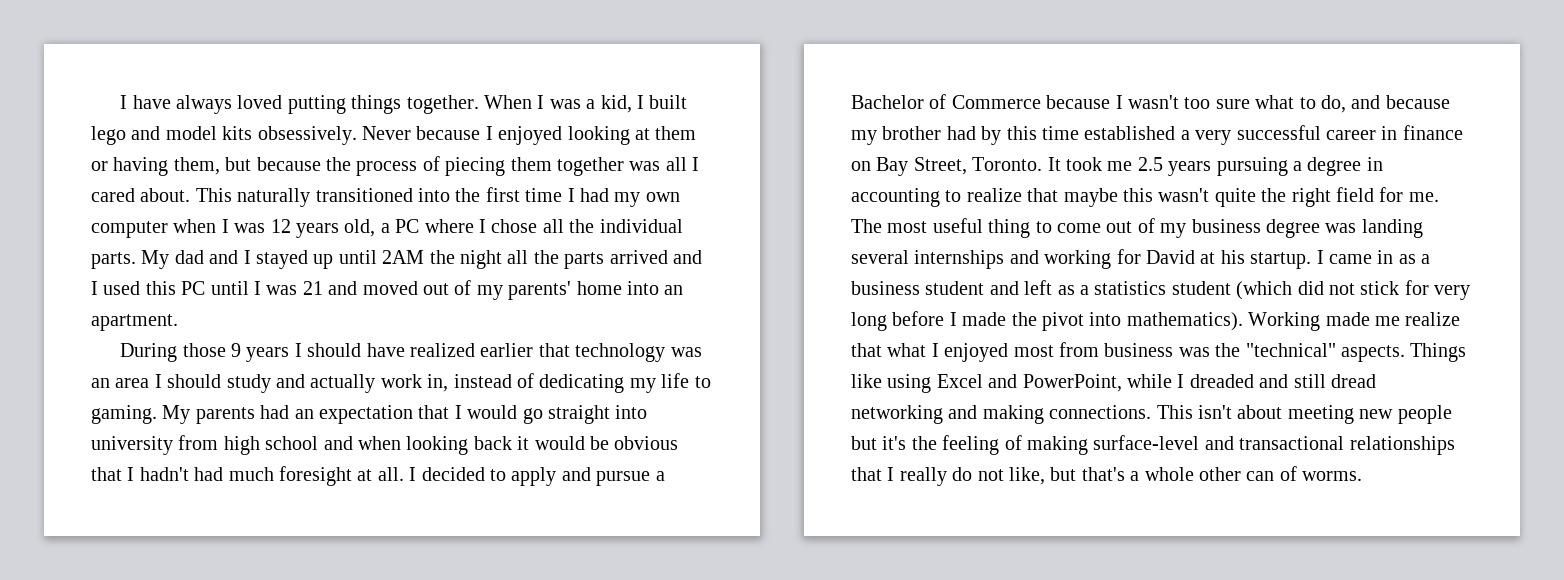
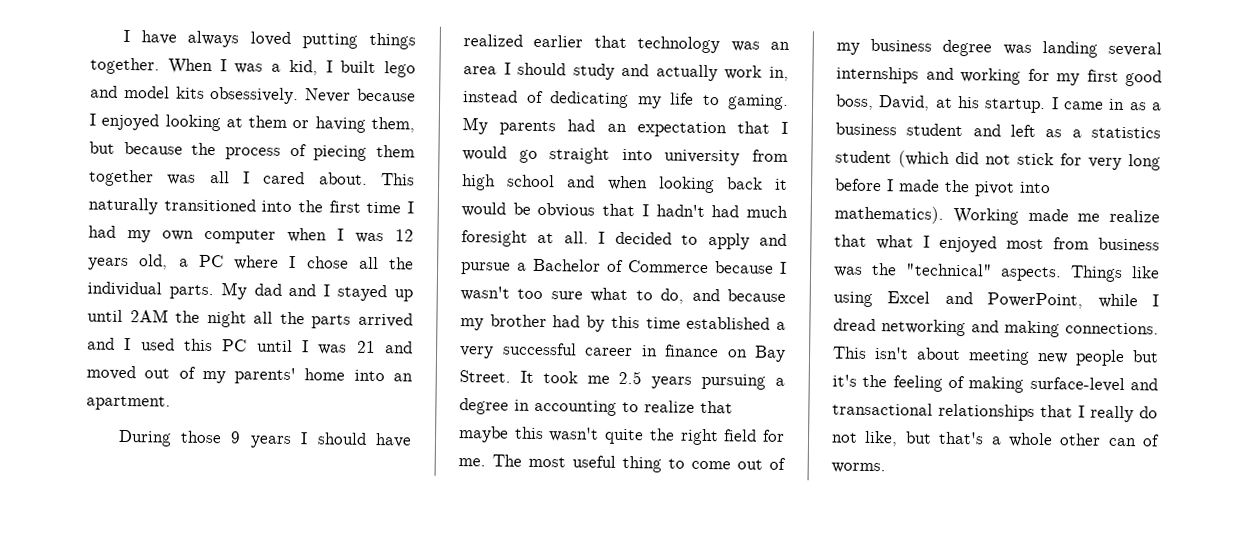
[913,157,1043,175] Street, Toronto. -> [459,370,511,383] Street.
[1146,250,1195,264] David -> [1056,69,1162,87] [836,94,931,111] my first good boss, David,
[1189,374,1326,388] dreaded and still -> (1159, 300) none

